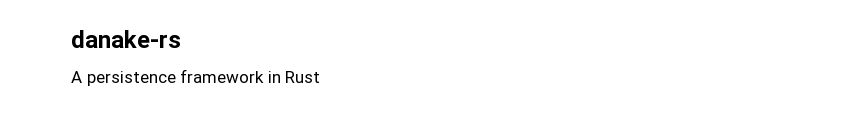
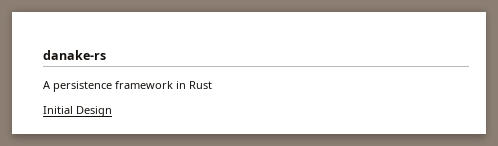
(321, 77) none -> [43,106,112,117] // Initial Design

